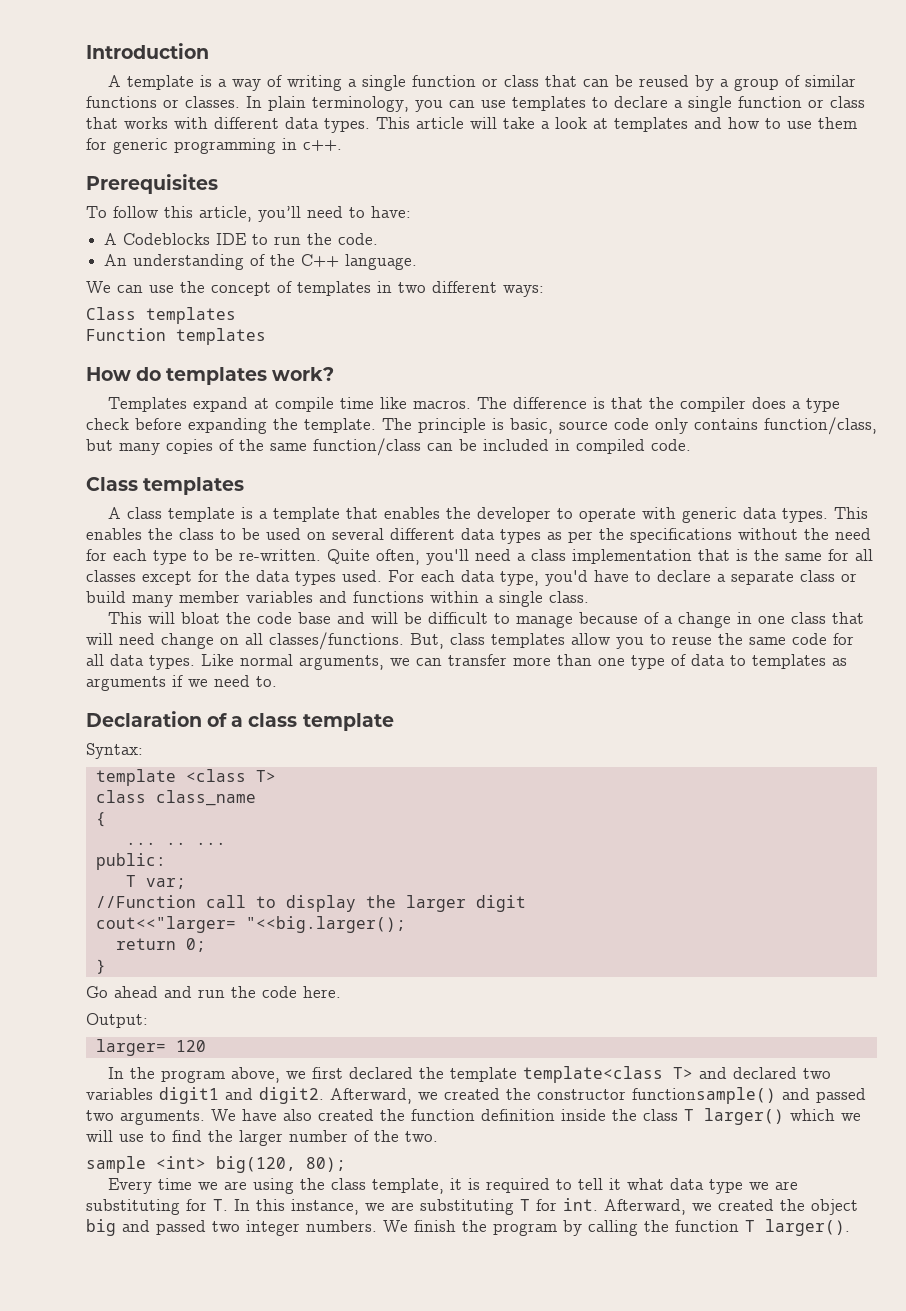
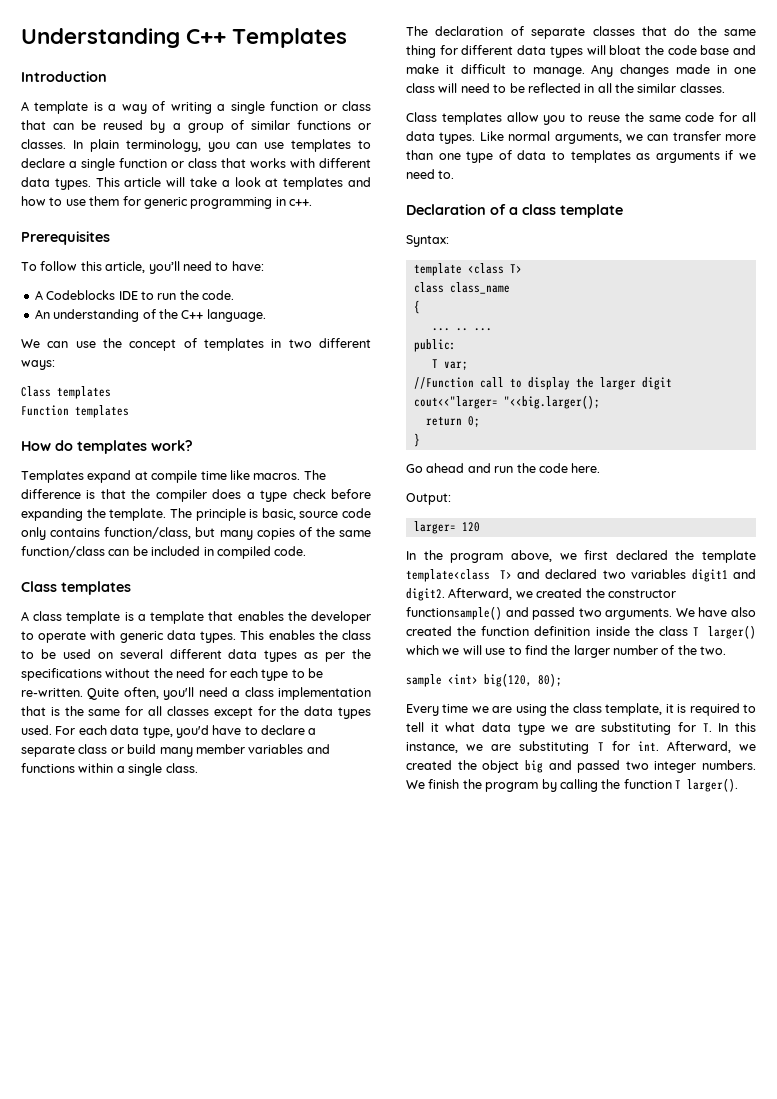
(86, 51) none -> [21,28,348,48] Understanding C++ Templates //
[107,612,142,624] This -> [406,26,756,39] [406,45,583,58] The declaration of separate classes that do the same thing for different data types
[370,612,731,628] will be difficult to manage because of a change -> [406,64,711,77] make it difficult to manage. Any changes made
[831,612,864,624] that -> (435, 88) none
[161,632,485,650] change on all classes/functions. But, class -> [493,83,725,93] [406,112,437,122] to be reflected in all the similar classes. // Class

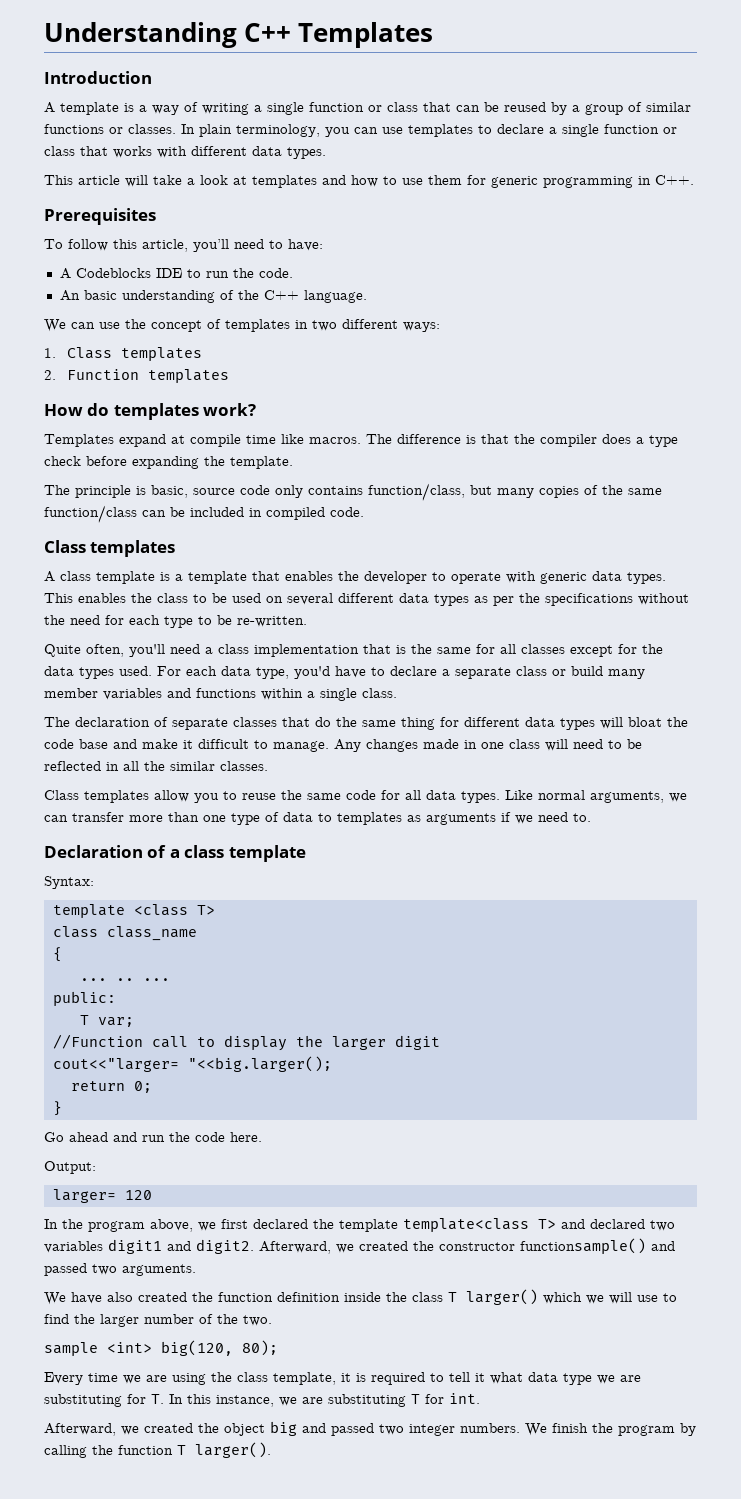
(91, 184) none -> (326, 153) //
[289,199,312,206] c++. -> [655,175,694,185] C++.
(50, 314) none -> [83,290,117,300] basic
[21,386,111,399] Class templates // -> [44,347,203,361] [44,370,56,380] 1. Class templates // 2.
(167, 514) none -> (293, 462) //
(83, 692) none -> (307, 621) //
(673, 614) none -> (196, 1270) //
(659, 746) none -> (480, 1398) //

